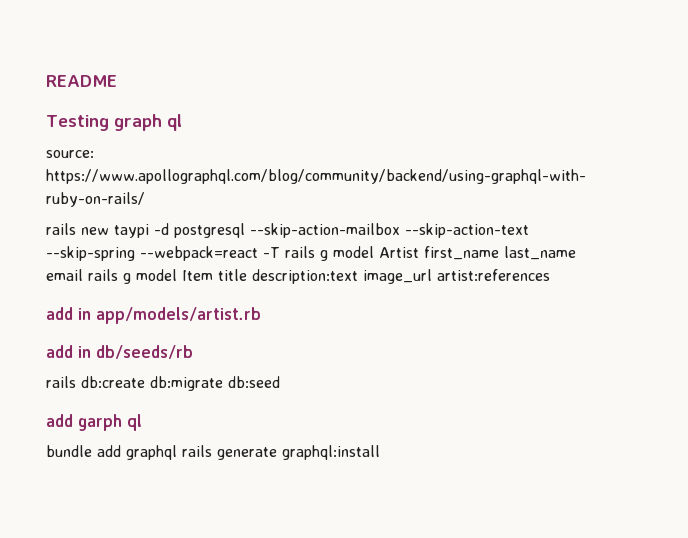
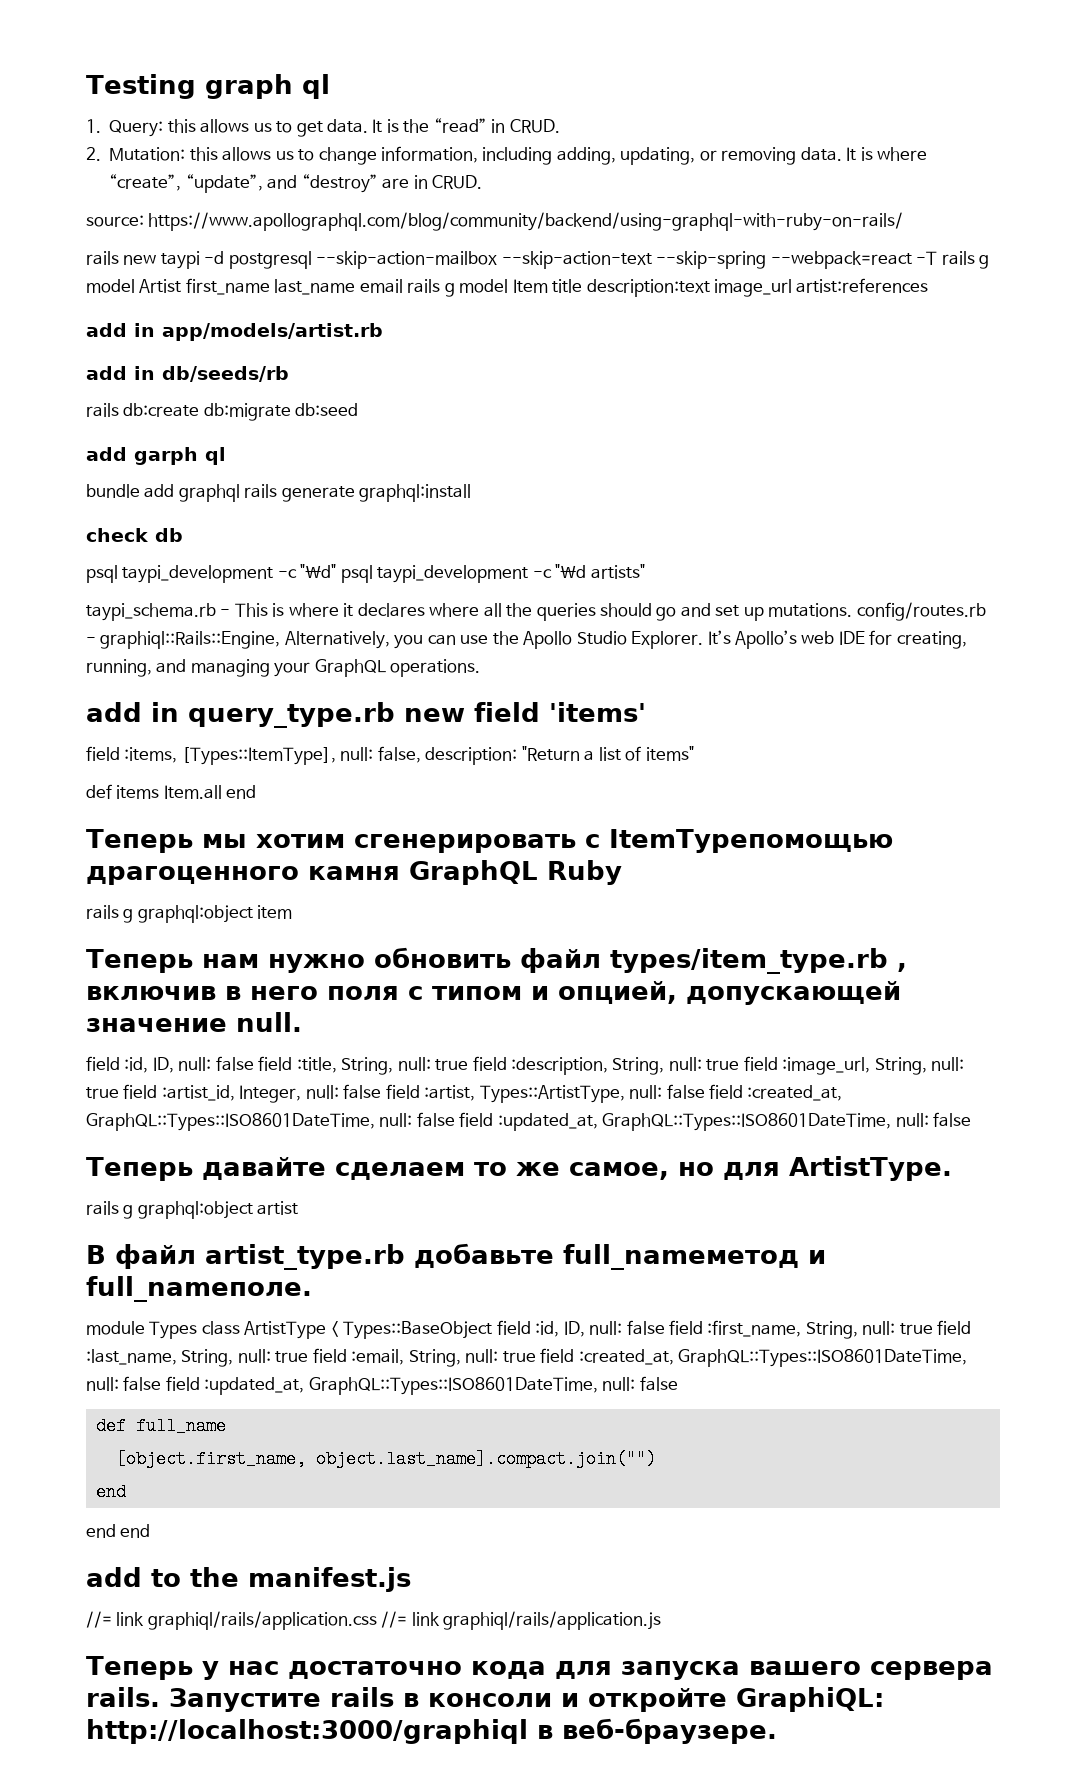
[46,75,117,87] README // -> (86, 86) none
(182, 122) none -> [86,118,560,137] [86,146,928,165] [109,174,482,193] // 1. Query: this allows us to get data. It is the “read” in CRUD. // 2. Mutation: this allows us to change information, including adding, updating, or removing data. It is where “create”, “update”, and “destroy” are in CRUD.
(380, 452) none -> [86,528,183,542] [86,564,645,583] [86,602,986,621] [86,630,967,649] [86,659,481,677] [86,702,646,728] [86,746,694,765] [86,784,257,799] [86,829,893,853] [86,860,622,885] [86,905,293,923] [86,947,907,974] [86,981,901,1005] [86,1012,302,1032] [86,1056,965,1075] [86,1084,843,1103] [86,1112,972,1131] [86,1156,952,1181] [86,1201,299,1219] [86,1243,826,1270] [86,1276,312,1302] [86,1320,972,1339] [86,1348,968,1367] [86,1376,678,1395] [95,1417,226,1435] [115,1450,656,1468] [95,1483,126,1501] [86,1524,151,1538] [86,1567,411,1592] [86,1611,662,1630] [86,1656,993,1680] [86,1687,884,1712] [86,1718,777,1744] // check db // psql taypi_development -c "\d" psql taypi_development -c "\d artists" // taypi_schema.rb - This is where it declares where all the queries should go and set up mutations. config/routes.rb - graphiql::Rails::Engine, Alternatively, you can use the Apollo Studio Explorer. It’s Apollo’s web IDE for creating, running, and managing your GraphQL operations. // add in query_type.rb new field 'items' // field :items, [Types::ItemType], null: false, description: "Return a list of items" // def items Item.all end // Теперь мы хотим сгенерировать с ItemTypeпомощью драгоценного камня GraphQL Ruby // rails g graphql:object item // Теперь нам нужно обновить файл types/item_type.rb , включив в него поля с типом и опцией, допускающей значение null. // field :id, ID, null: false field :title, String, null: true field :description, String, null: true field :image_url, String, null: true field :artist_id, Integer, null: false field :artist, Types::ArtistType, null: false field :created_at, GraphQL::Types::ISO8601DateTime, null: false field :updated_at, GraphQL::Types::ISO8601DateTime, null: false // Теперь давайте сделаем то же самое, но для ArtistType. // rails g graphql:object artist // В файл artist_type.rb добавьте full_nameметод и full_nameполе. // module Types class ArtistType < Types::BaseObject field :id, ID, null: false field :first_name, String, null: true field :last_name, String, null: true field :email, String, null: true field :created_at, GraphQL::Types::ISO8601DateTime, null: false field :updated_at, GraphQL::Types::ISO8601DateTime, null: false // def full_name // [object.first_name, object.last_name].compact.join("") // end // end end // add to the manifest.js // //= link graphiql/rails/application.css //= link graphiql/rails/application.js // Теперь у нас достаточно кода для запуска вашего сервера rails. Запустите rails в консоли и откройте GraphiQL: http://localhost:3000/graphiql в веб-браузере.

